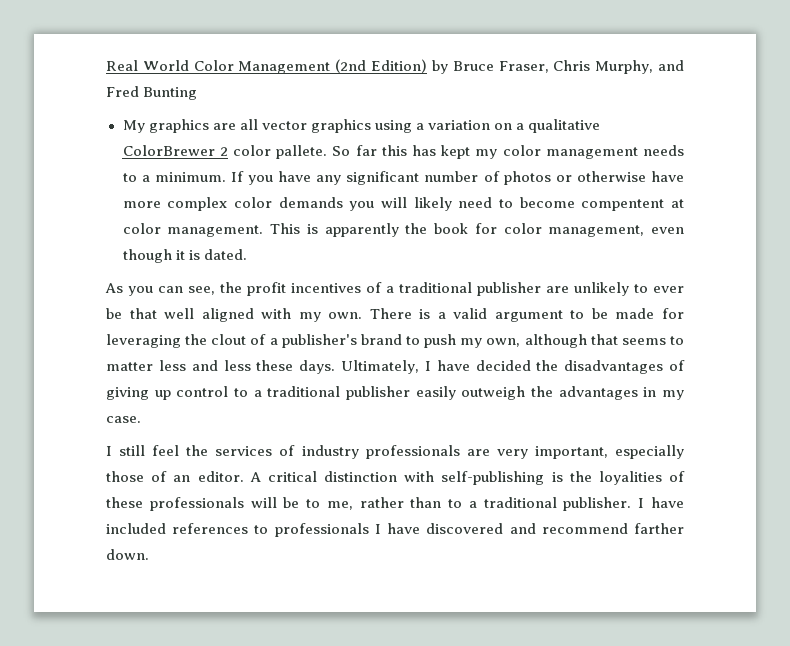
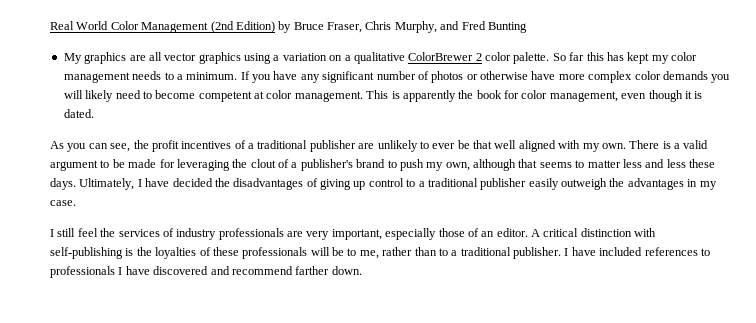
[276,145,328,159] pallete. -> [513,52,550,64] palette.
[581,199,665,211] compentent -> [198,91,252,102] competent
[598,471,662,485] loyalities -> [155,247,197,259] loyalties

